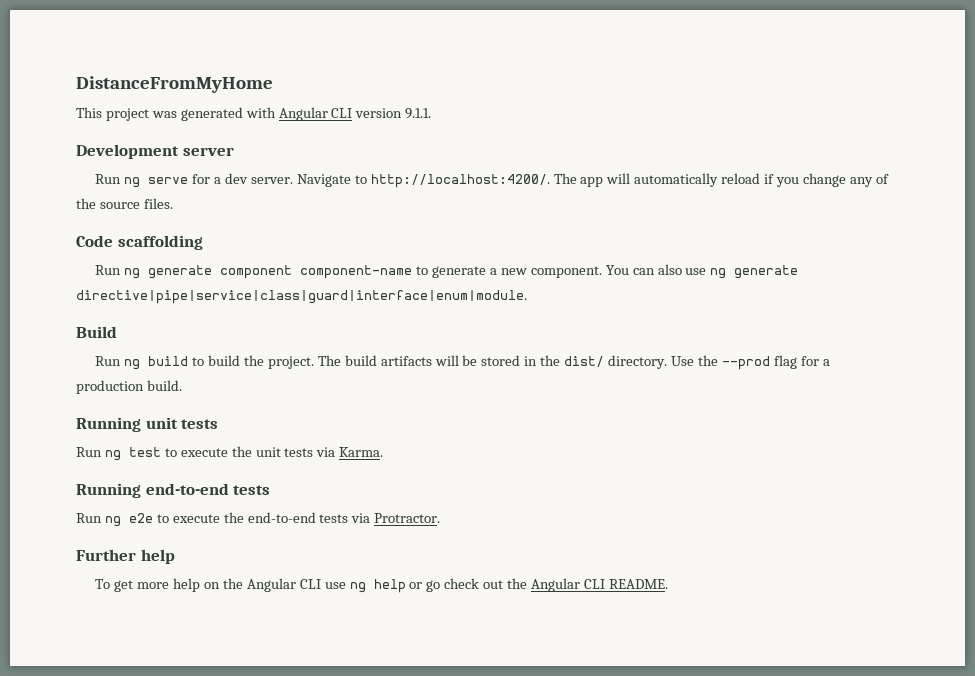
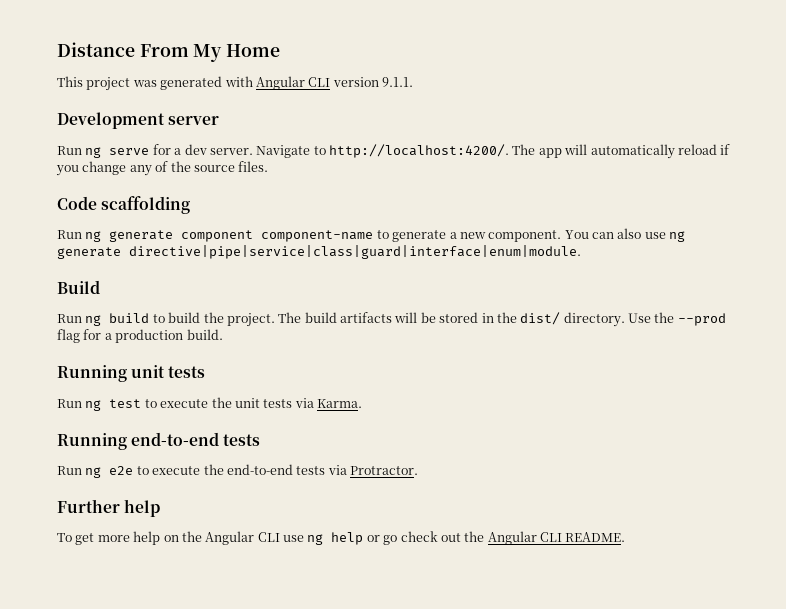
[76,76,273,93] DistanceFromMyHome -> [57,42,281,62] Distance From My Home

